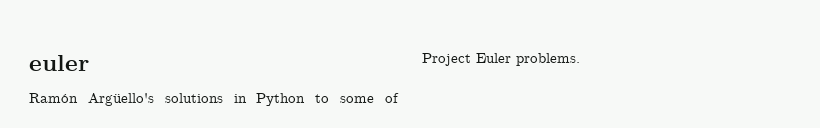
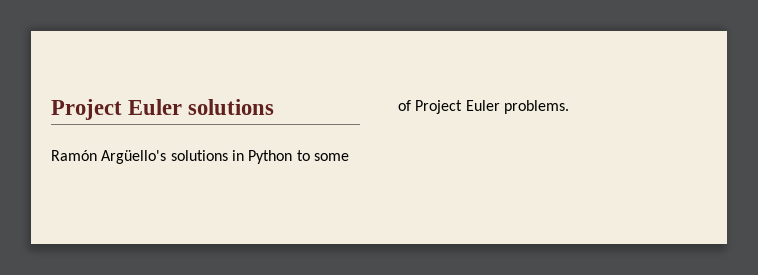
[29,55,89,71] euler -> [51,99,275,120] Project Euler solutions

